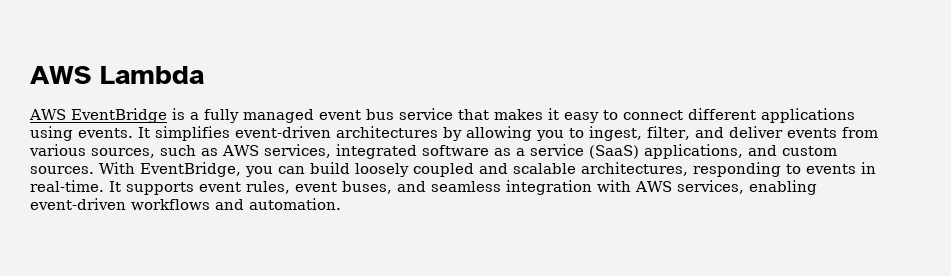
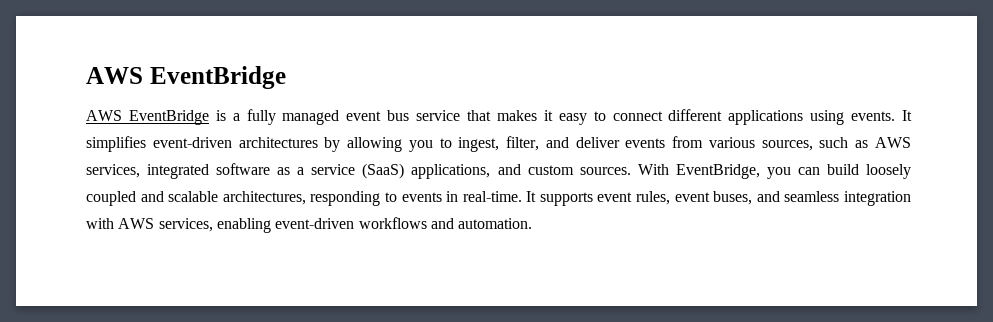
[30,66,204,84] AWS Lambda -> [86,66,286,89] AWS EventBridge

